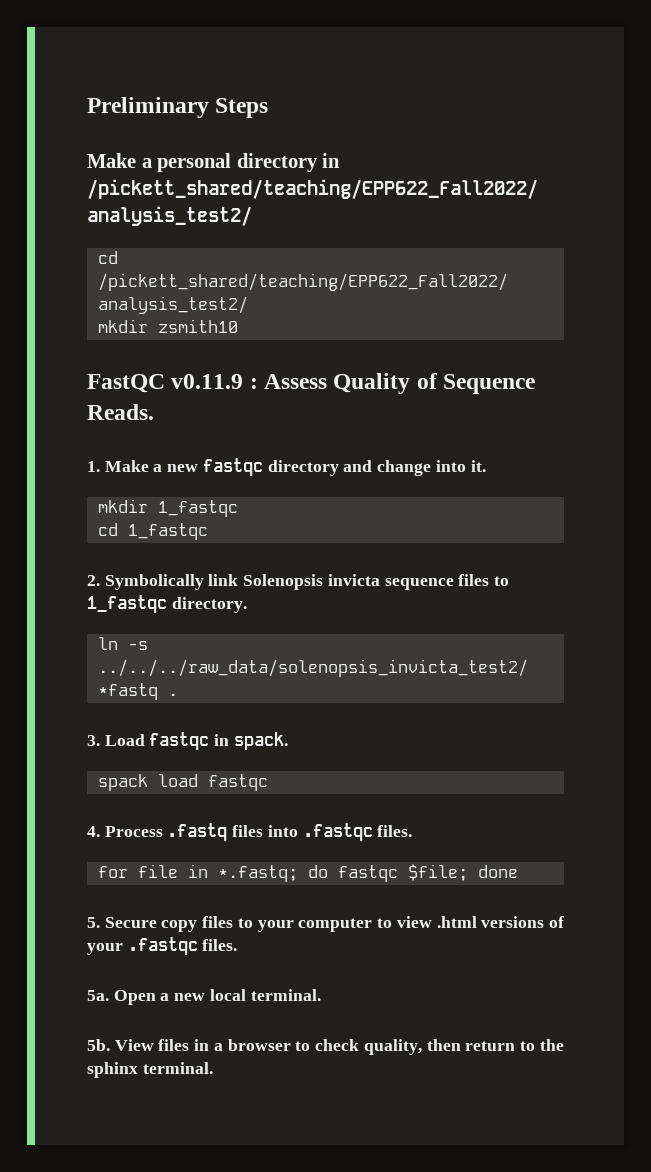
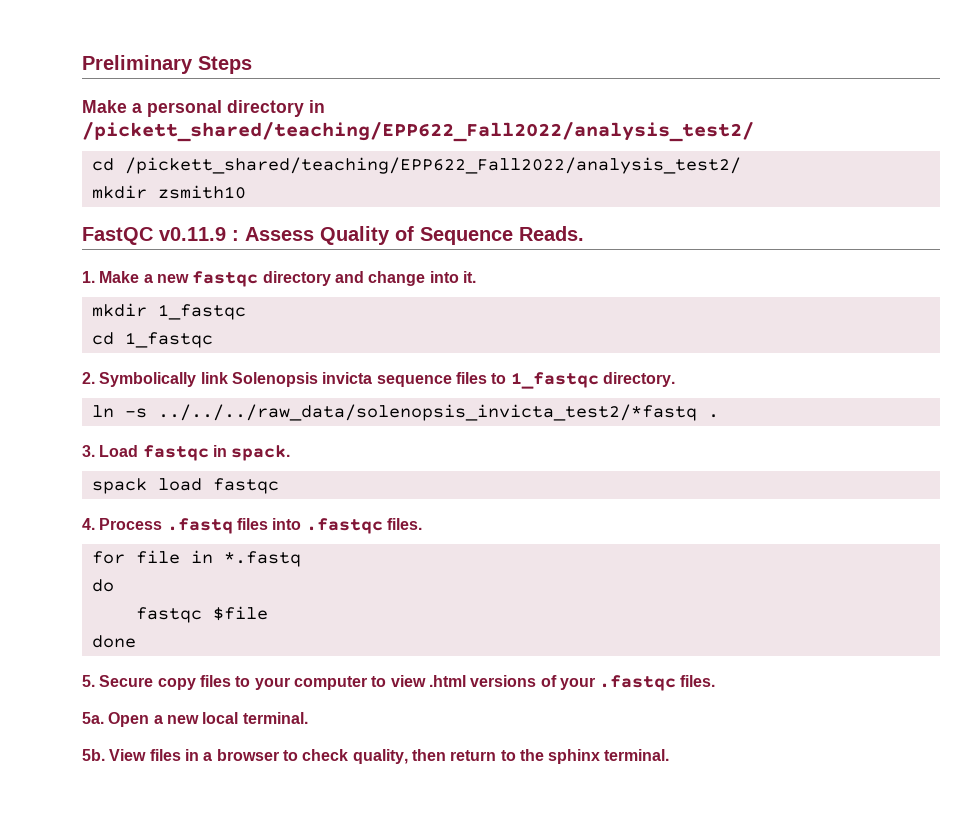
[217,865,298,882] *.fastq; -> [223,551,301,567] *.fastq //
[337,864,468,882] fastqc $file; -> [135,606,268,623] // fastqc $file //

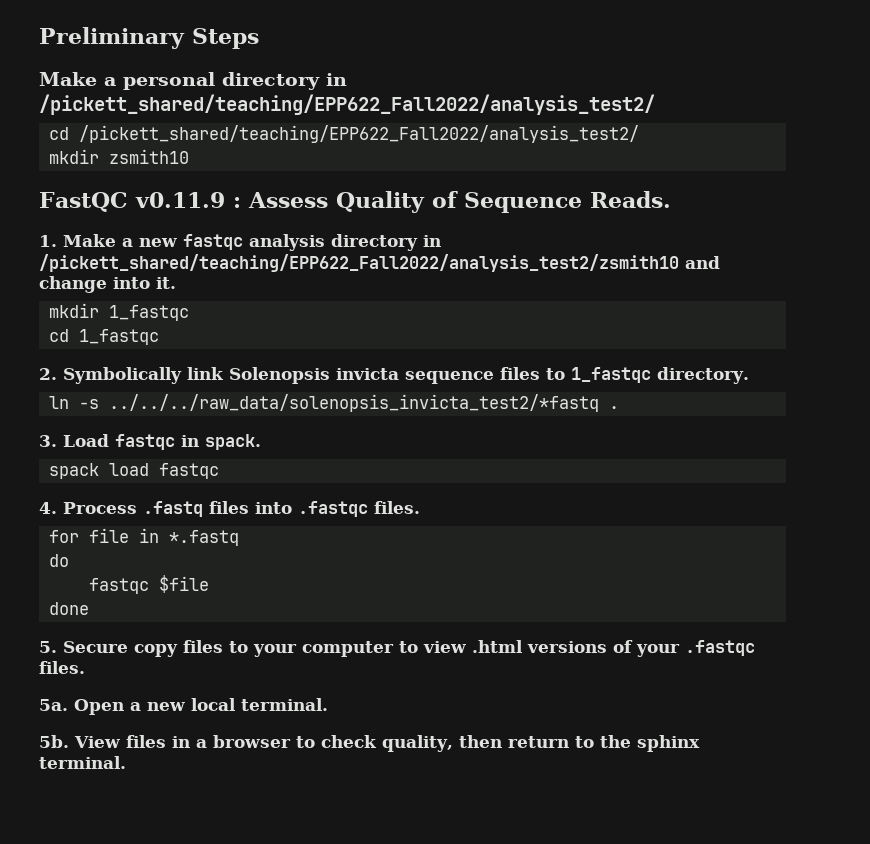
[262,271,331,286] directory -> [249,234,441,251] [39,254,679,272] analysis directory in /pickett_shared/teaching/EPP622_Fall2022/analysis_test2/zsmith10

